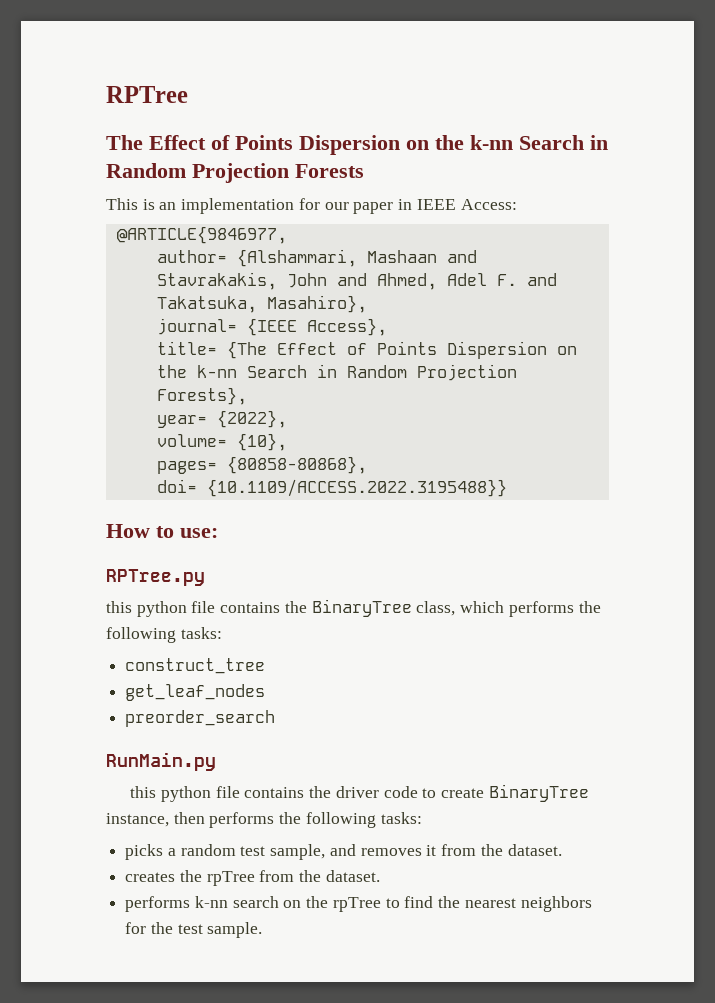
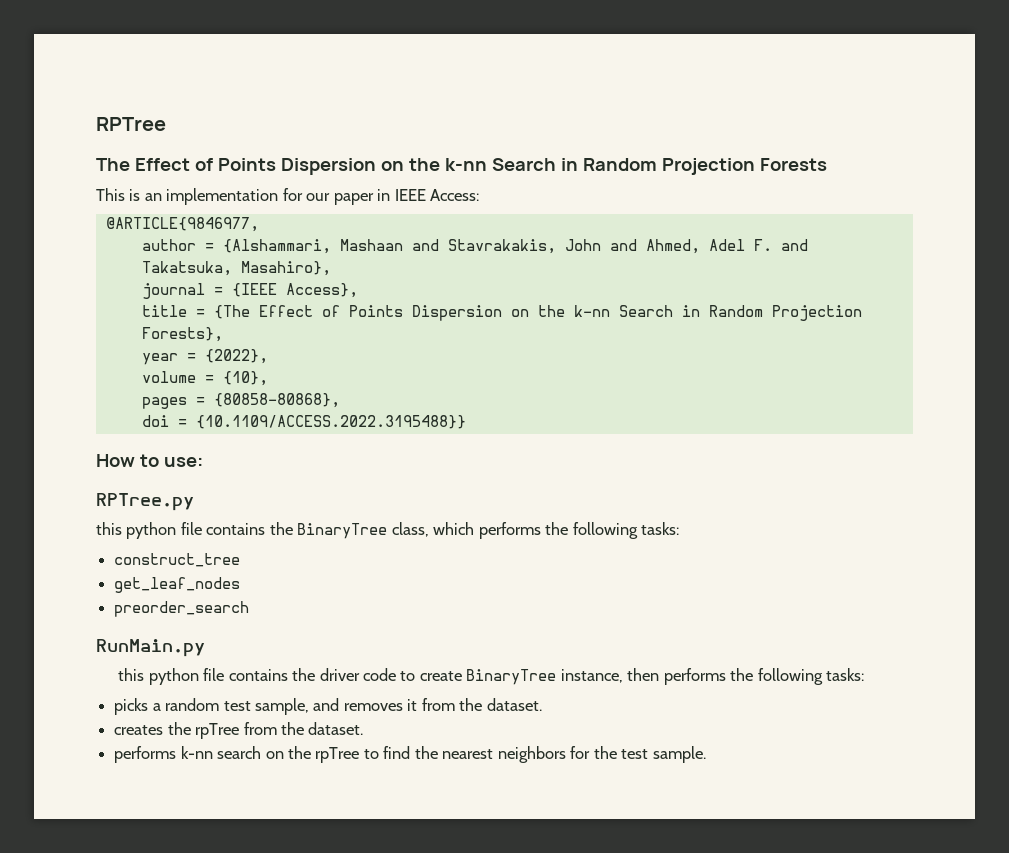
[156,250,227,263] author= -> [141,239,214,251] author =
[156,318,237,335] journal= -> [141,283,223,299] journal =
[156,341,217,355] title= -> [141,305,205,317] title =
[156,415,207,428] year= -> [141,353,196,365] year =
[156,434,227,447] volume= -> [141,371,214,383] volume =
[156,461,217,474] pages= -> [141,397,205,409] pages =
[156,479,197,493] doi= -> [141,415,187,427] doi =

